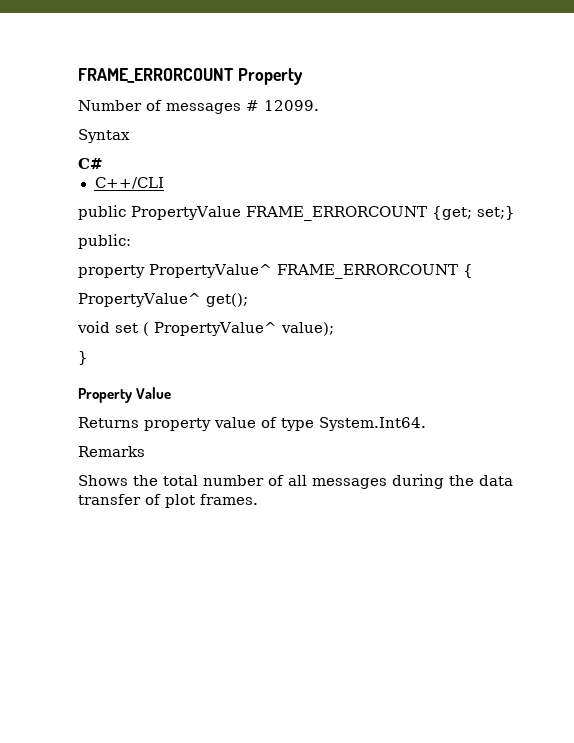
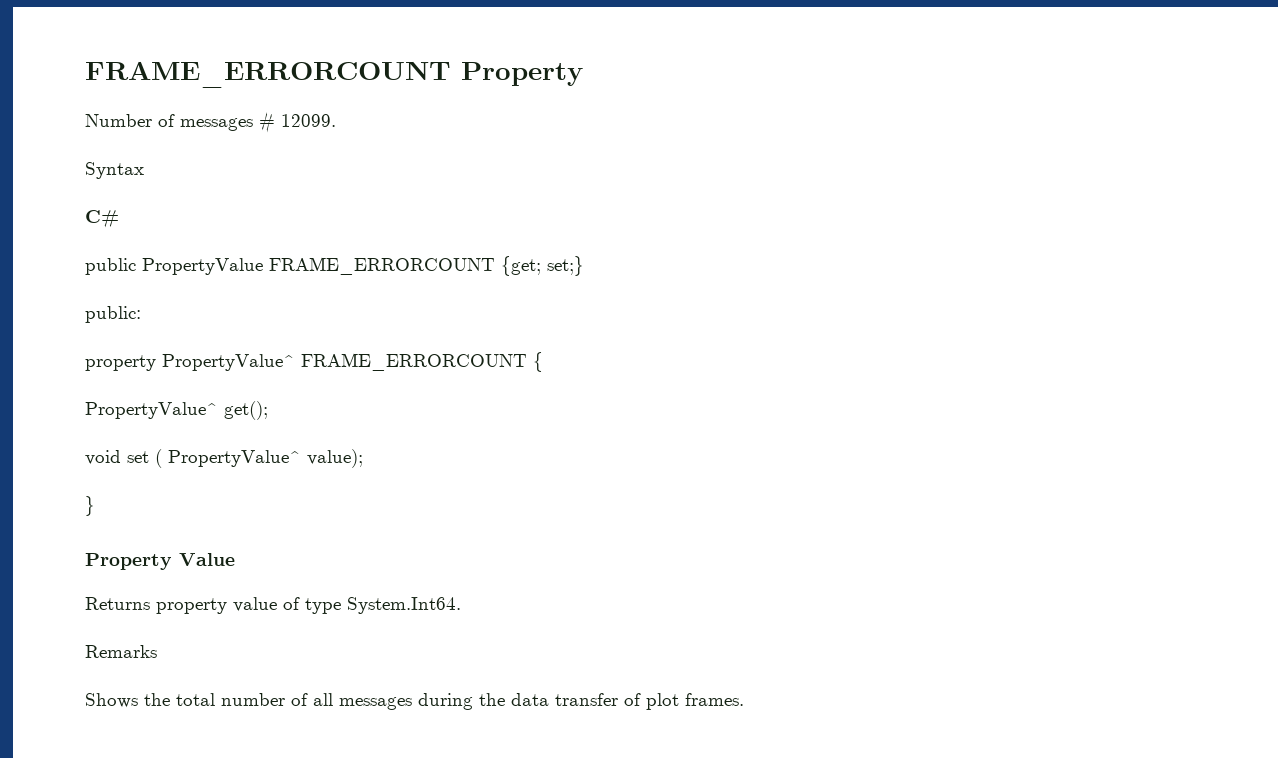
[94,177,164,189] // C++/CLI -> (119, 219) none

